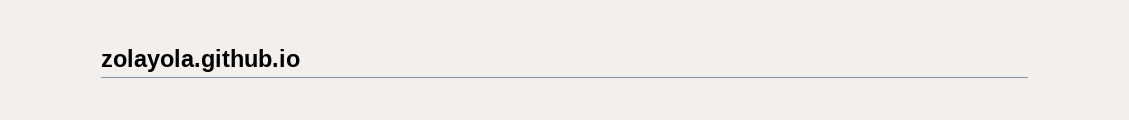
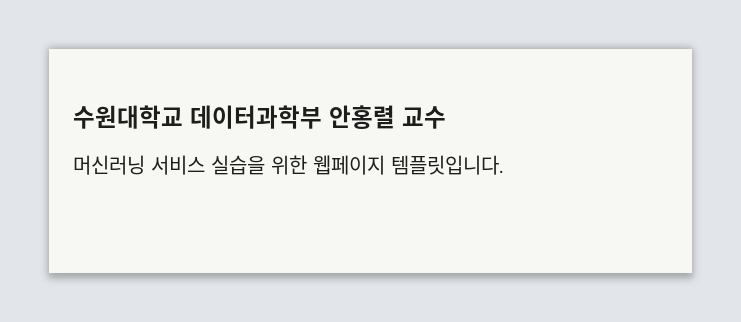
[101,49,300,72] zolayola.github.io -> [73,105,446,129] [73,155,503,175] 수원대학교 데이터과학부 안홍렬 교수 // 머신러닝 서비스 실습을 위한 웹페이지 템플릿입니다.

